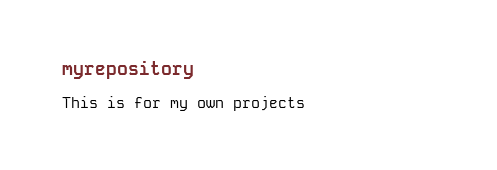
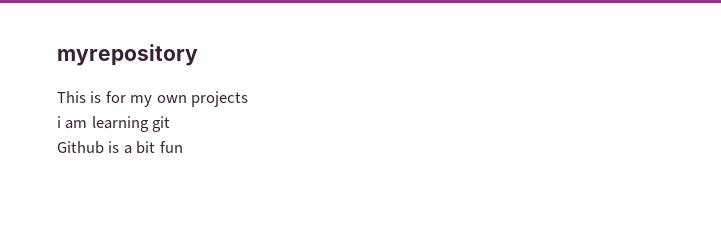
(305, 103) none -> [57,116,171,132] [57,141,183,154] // i am learning git // Github is a bit fun

